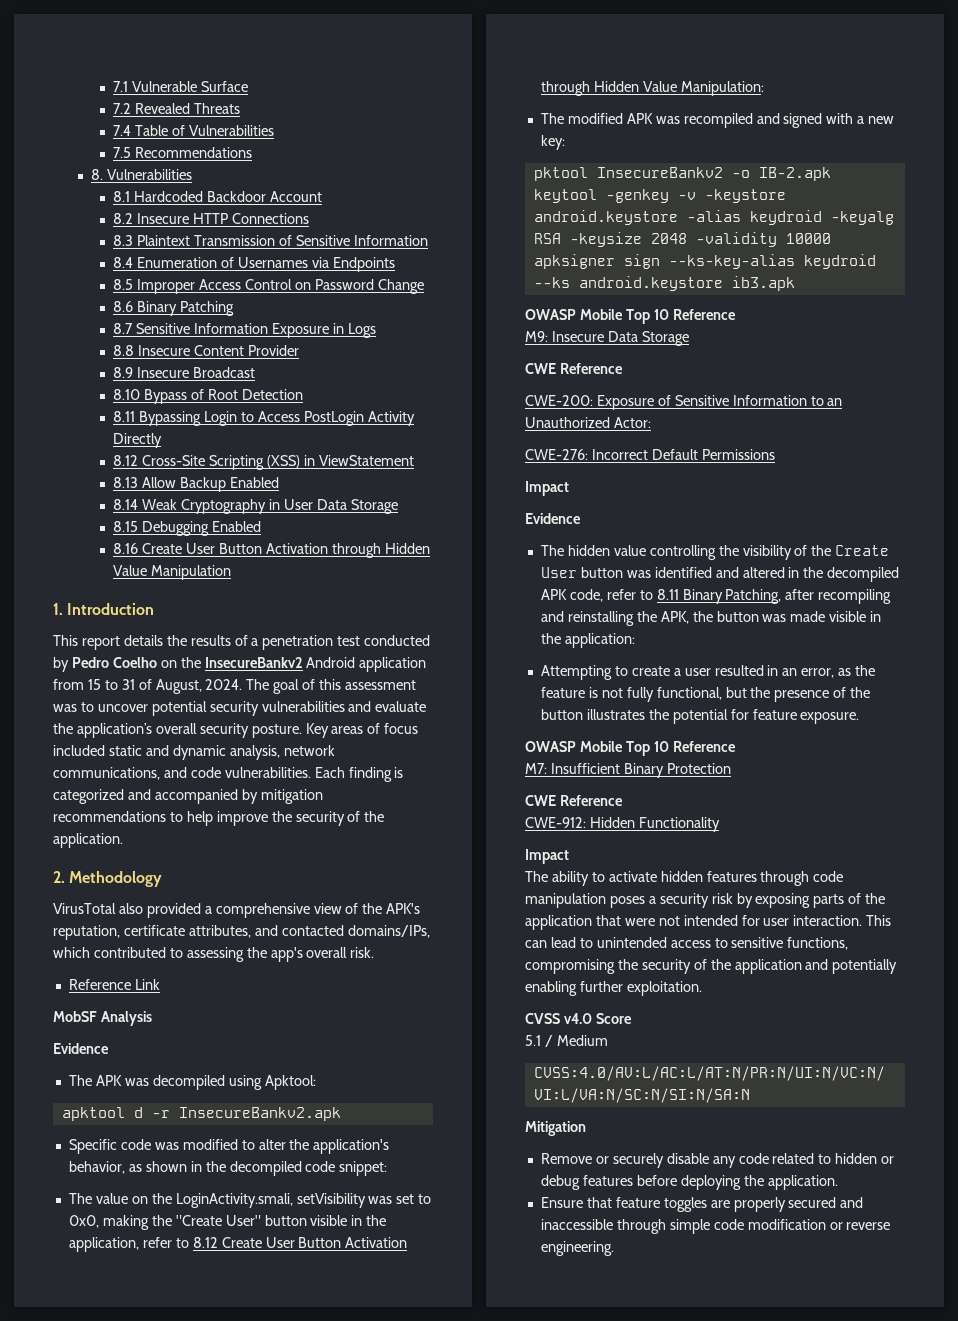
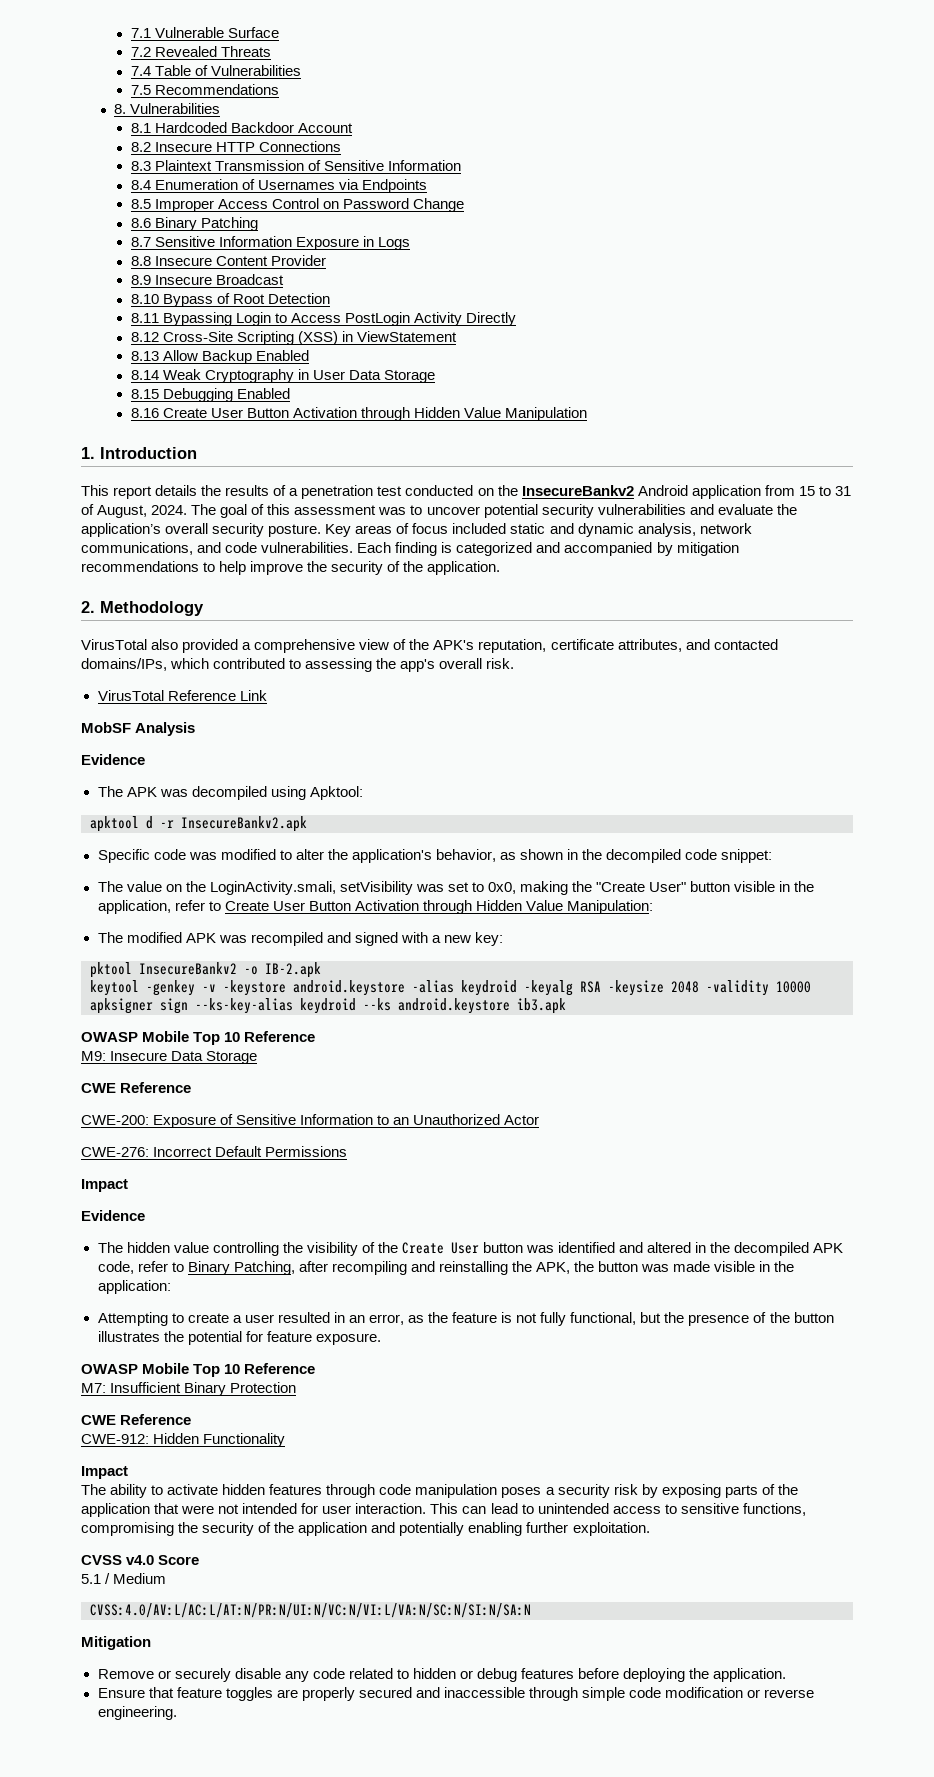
[53,657,157,672] by Pedro Coelho -> (474, 490) none
(375, 952) none -> [97,690,164,701] VirusTotal
[192,1237,218,1248] 8.12 -> (221, 906) none
[613,417,651,428] Actor: -> [504,1115,540,1125] Actor
[656,589,679,600] 8.11 -> (184, 1267) none

